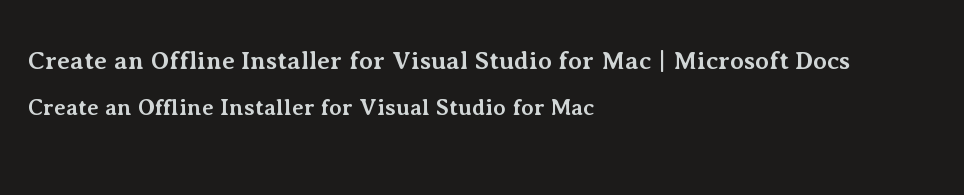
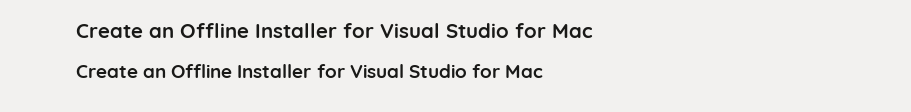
[28,50,851,72] Create an Offline Installer for Visual Studio for Mac | Microsoft Docs -> [76,23,593,38] Create an Offline Installer for Visual Studio for Mac

